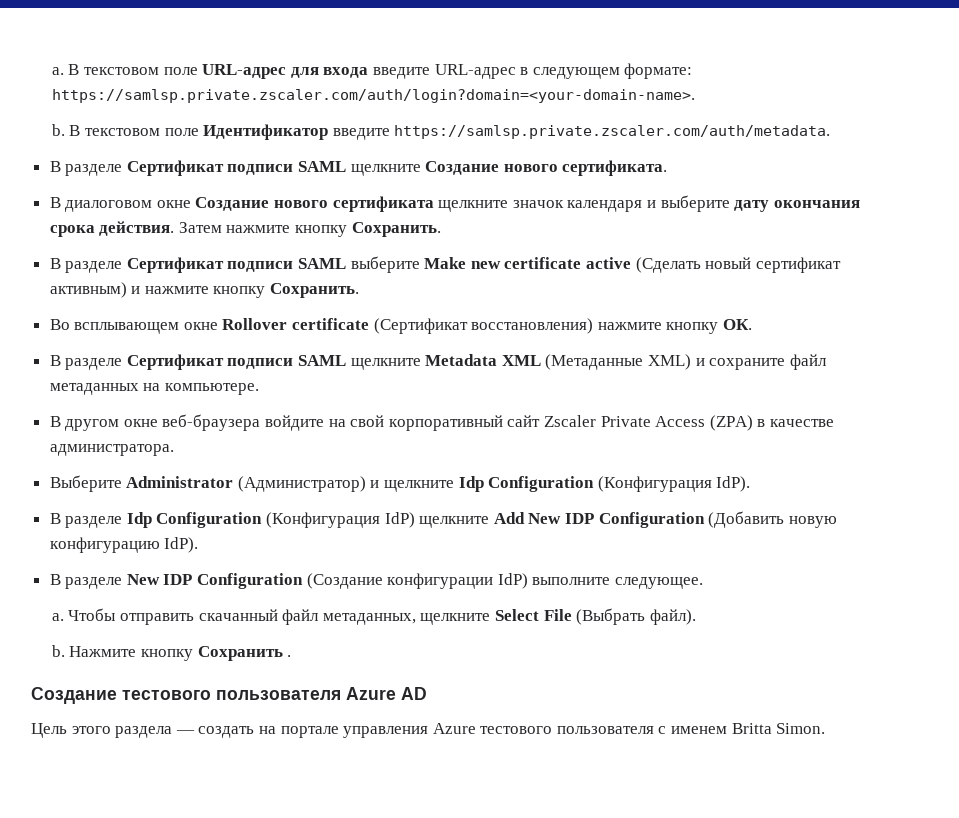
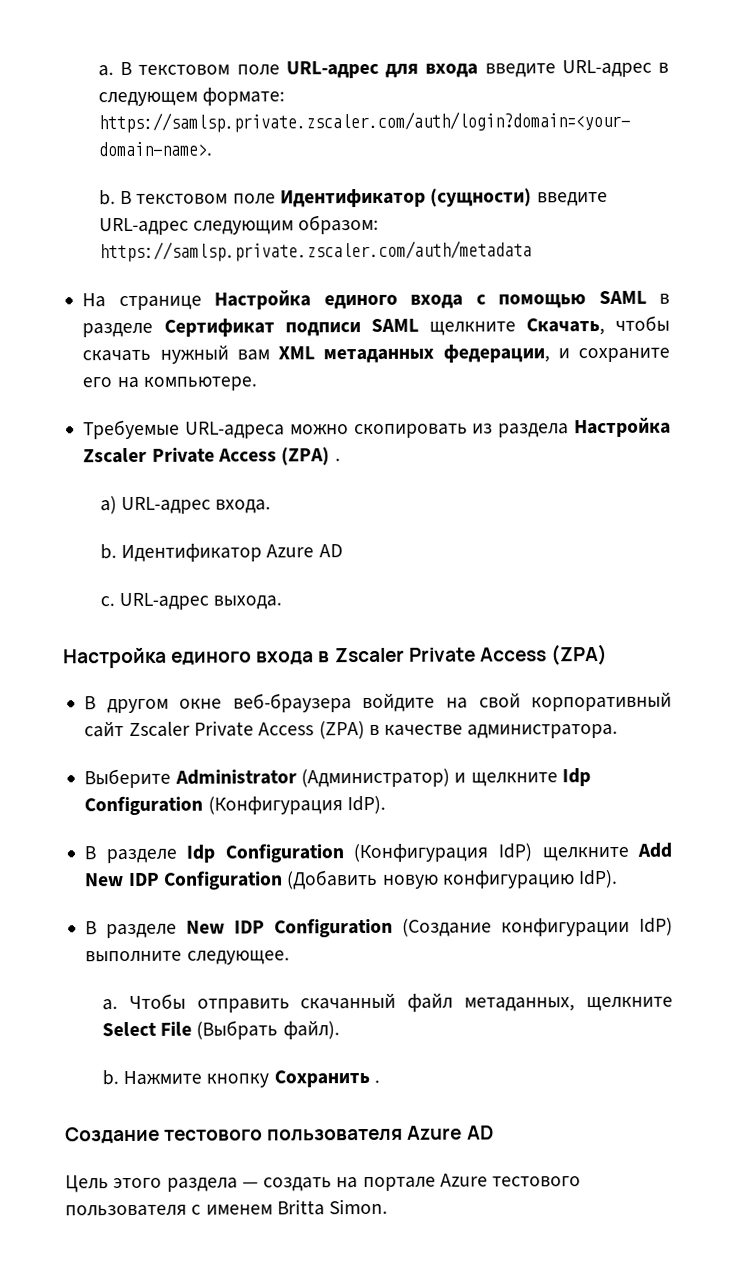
[332,125,831,140] [49,160,668,176] [49,195,860,212] [49,221,441,237] [49,256,841,273] [49,282,360,298] [49,318,753,334] [49,354,827,370] [49,383,259,395] введите https://samlsp.private.zscaler.com/auth/metadata. // В разделе Сертификат подписи SAML щелкните Создание нового сертификата. // В диалоговом окне Создание нового сертификата щелкните значок календаря и выберите дату окончания срока действия. Затем нажмите кнопку Сохранить. // В разделе Сертификат подписи SAML выберите Make new certificate active (Сделать новый сертификат активным) и нажмите кнопку Сохранить. // Во всплывающем окне Rollover certificate (Сертификат восстановления) нажмите кнопку ОК. // В разделе Сертификат подписи SAML щелкните Metadata XML (Метаданные XML) и сохраните файл метаданных на компьютере. -> [430,188,608,207] [98,214,380,236] [98,240,532,263] [82,290,671,311] [82,315,670,338] [82,344,670,364] [82,376,257,391] [83,417,671,440] [83,447,341,466] [99,496,272,515] [99,543,343,563] [99,592,283,611] [63,643,608,669] (сущности) введите URL-адрес следующим образом: https://samlsp.private.zscaler.com/auth/metadata // На странице Настройка единого входа с помощью SAML в разделе Сертификат подписи SAML щелкните Скачать, чтобы скачать нужный вам XML метаданных федерации, и сохраните его на компьютере. // Требуемые URL-адреса можно скопировать из раздела Настройка Zscaler Private Access (ZPA) . // а) URL-адрес входа. // b. Идентификатор Azure AD // c. URL-адрес выхода. // Настройка единого входа в Zscaler Private Access (ZPA)
[343,726,429,738] управления -> (436, 1184) none

